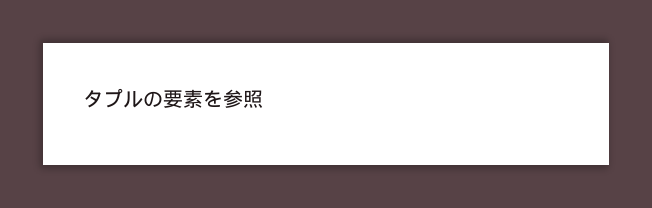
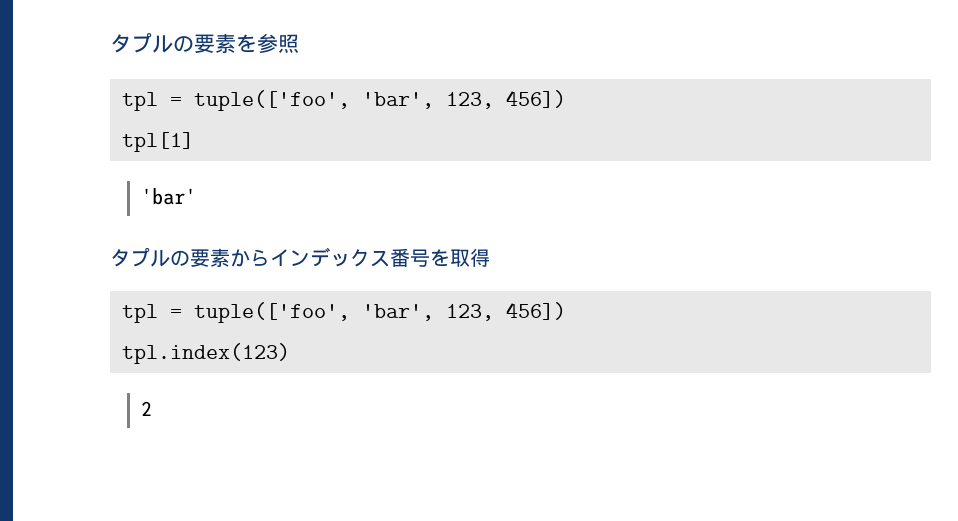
(263, 99) none -> [122,90,566,111] [122,132,194,152] [140,188,196,205] [110,247,490,267] [122,302,566,323] [122,343,290,364] [140,401,152,416] // tpl = tuple(['foo', 'bar', 123, 456]) // tpl[1] // 'bar' // タプルの要素からインデックス番号を取得 // tpl = tuple(['foo', 'bar', 123, 456]) // tpl.index(123) // 2

